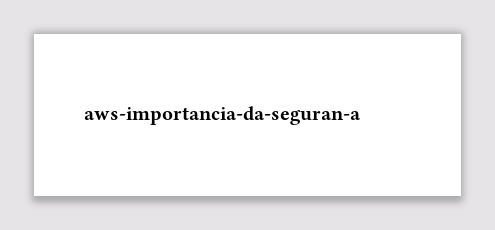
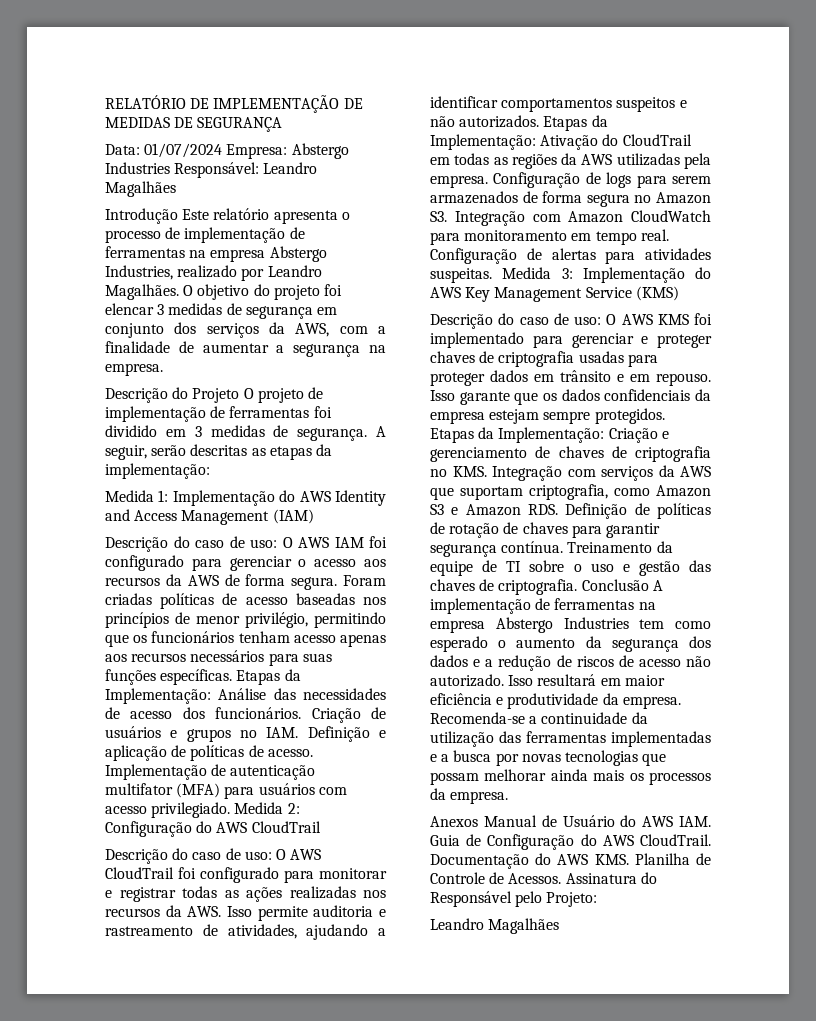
[84,106,361,125] aws-importancia-da-seguran-a -> [105,95,363,113] [105,117,283,132] [105,143,349,159] [105,162,318,178] [105,181,176,197] [105,208,350,224] [105,227,305,243] [105,246,327,262] [105,265,322,281] [105,284,342,300] [105,303,337,319] [105,322,386,338] [105,341,386,357] [105,363,163,376] [105,387,323,403] [105,406,332,422] [105,425,386,441] [105,444,332,460] [105,463,210,479] [105,490,386,506] [105,509,314,525] [105,536,387,552] [105,555,386,571] [105,574,386,590] [105,593,386,609] [105,612,386,628] [105,631,386,647] [105,650,332,666] [105,669,301,685] [105,688,386,704] [105,707,386,723] [105,726,386,742] [105,745,313,761] [105,764,316,780] [105,783,347,799] [105,802,300,818] [105,821,321,837] [105,848,322,864] [105,867,387,883] [105,886,386,902] [105,905,386,921] [105,924,386,940] [430,96,687,112] [430,115,608,131] [430,134,692,150] [430,153,711,169] [430,172,711,188] [430,191,711,207] [430,210,711,226] [430,229,669,245] [430,248,711,264] [430,267,711,283] [430,286,679,302] [430,313,712,329] [430,332,712,348] [430,351,658,367] [430,370,711,386] [430,389,711,405] [430,408,665,424] [430,427,669,443] [430,446,711,462] [430,465,711,481] [430,484,711,500] [430,503,711,519] [430,522,660,538] [430,541,673,557] [430,560,711,576] [430,579,663,595] [430,598,656,614] [430,617,711,633] [430,636,711,652] [430,655,711,671] [430,674,665,687] [430,693,681,709] [430,712,648,724] [430,731,711,747] [430,750,667,766] [430,769,711,785] [430,788,509,804] [430,815,711,827] [430,834,711,850] [430,853,711,869] [430,872,657,884] [430,891,598,907] [430,918,560,934] RELATÓRIO DE IMPLEMENTAÇÃO DE MEDIDAS DE SEGURANÇA // Data: 01/07/2024 Empresa: Abstergo Industries Responsável: Leandro Magalhães // Introdução Este relatório apresenta o processo de implementação de ferramentas na empresa Abstergo Industries, realizado por Leandro Magalhães. O objetivo do projeto foi elencar 3 medidas de segurança em conjunto dos serviços da AWS, com a finalidade de aumentar a segurança na empresa. // Descrição do Projeto O projeto de implementação de ferramentas foi dividido em 3 medidas de segurança. A seguir, serão descritas as etapas da implementação: // Medida 1: Implementação do AWS Identity and Access Management (IAM) // Descrição do caso de uso: O AWS IAM foi configurado para gerenciar o acesso aos recursos da AWS de forma segura. Foram criadas políticas de acesso baseadas nos princípios de menor privilégio, permitindo que os funcionários tenham acesso apenas aos recursos necessários para suas funções específicas. Etapas da Implementação: Análise das necessidades de acesso dos funcionários. Criação de usuários e grupos no IAM. Definição e aplicação de políticas de acesso. Implementação de autenticação multifator (MFA) para usuários com acesso privilegiado. Medida 2: Configuração do AWS CloudTrail // Descrição do caso de uso: O AWS CloudTrail foi configurado para monitorar e registrar todas as ações realizadas nos recursos da AWS. Isso permite auditoria e rastreamento de atividades, ajudando a identificar comportamentos suspeitos e não autorizados. Etapas da Implementação: Ativação do CloudTrail em todas as regiões da AWS utilizadas pela empresa. Configuração de logs para serem armazenados de forma segura no Amazon S3. Integração com Amazon CloudWatch para monitoramento em tempo real. Configuração de alertas para atividades suspeitas. Medida 3: Implementação do AWS Key Management Service (KMS) // Descrição do caso de uso: O AWS KMS foi implementado para gerenciar e proteger chaves de criptografia usadas para proteger dados em trânsito e em repouso. Isso garante que os dados confidenciais da empresa estejam sempre protegidos. Etapas da Implementação: Criação e gerenciamento de chaves de criptografia no KMS. Integração com serviços da AWS que suportam criptografia, como Amazon S3 e Amazon RDS. Definição de políticas de rotação de chaves para garantir segurança contínua. Treinamento da equipe de TI sobre o uso e gestão das chaves de criptografia. Conclusão A implementação de ferramentas na empresa Abstergo Industries tem como esperado o aumento da segurança dos dados e a redução de riscos de acesso não autorizado. Isso resultará em maior eficiência e produtividade da empresa. Recomenda-se a continuidade da utilização das ferramentas implementadas e a busca por novas tecnologias que possam melhorar ainda mais os processos da empresa. // Anexos Manual de Usuário do AWS IAM. Guia de Configuração do AWS CloudTrail. Documentação do AWS KMS. Planilha de Controle de Acessos. Assinatura do Responsável pelo Projeto: // Leandro Magalhães

